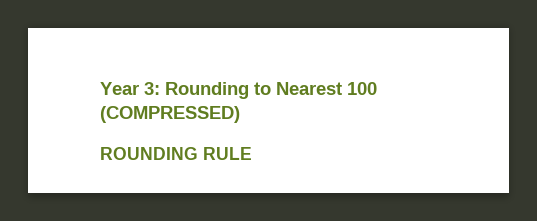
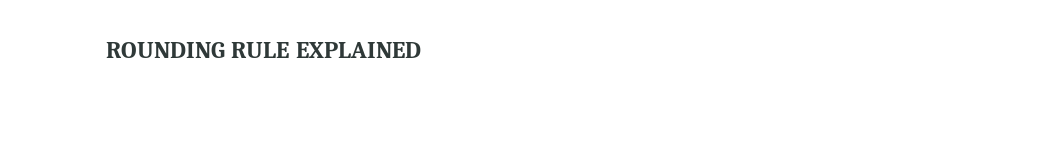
[100,82,377,99] [100,106,240,123] Year 3: Rounding to Nearest 100 (COMPRESSED) // -> (106, 50) none
(252, 153) none -> [295,42,421,58] EXPLAINED

